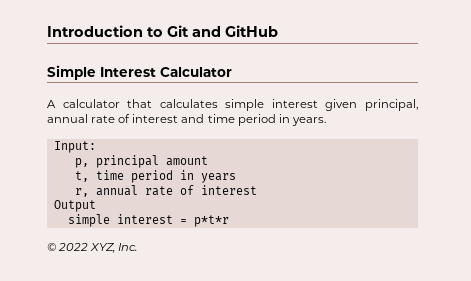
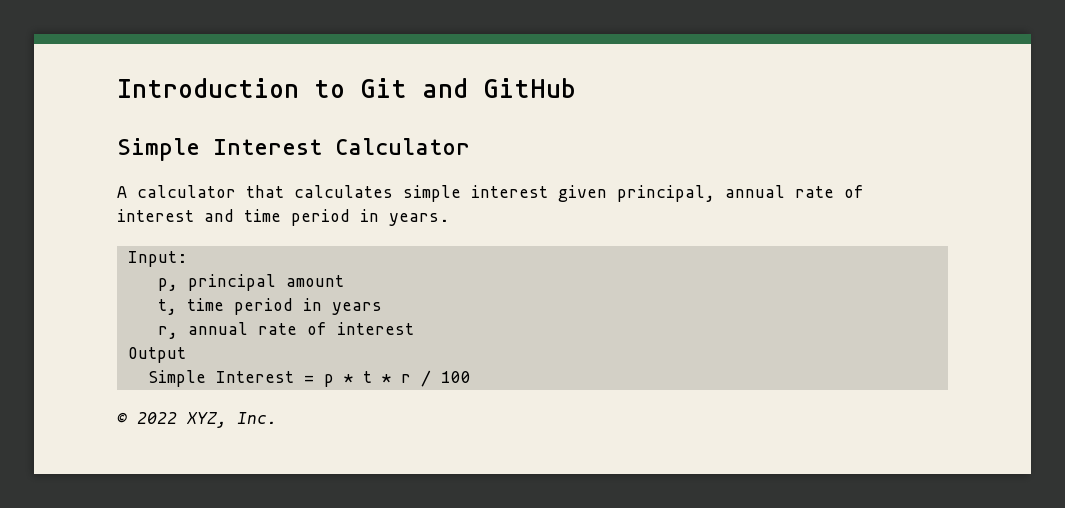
[67,214,229,227] simple interest = p*t*r -> [147,370,471,387] Simple Interest = p * t * r / 100

